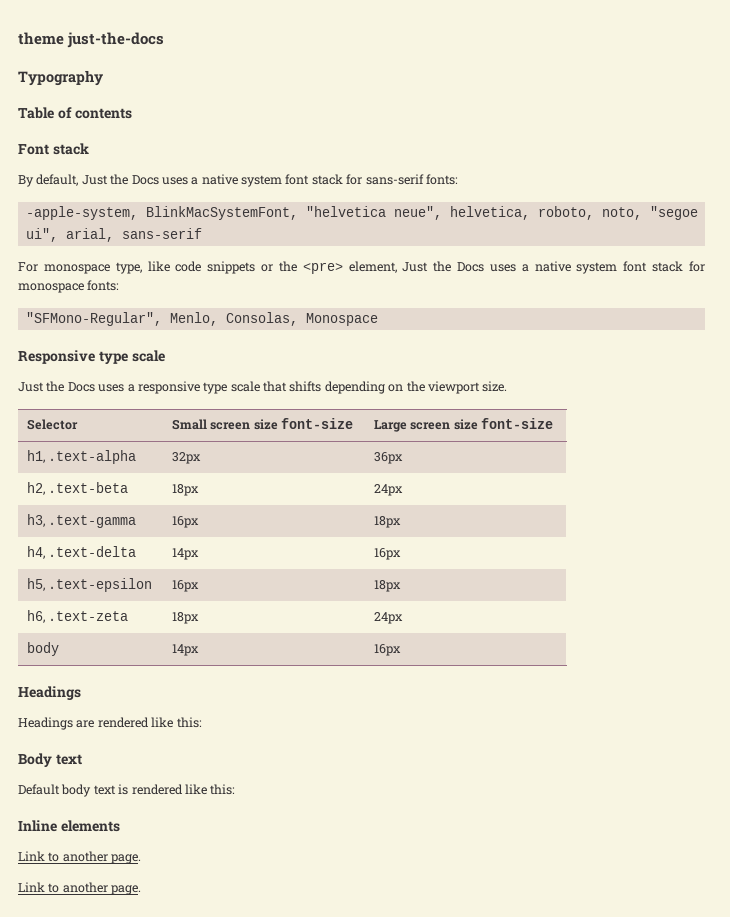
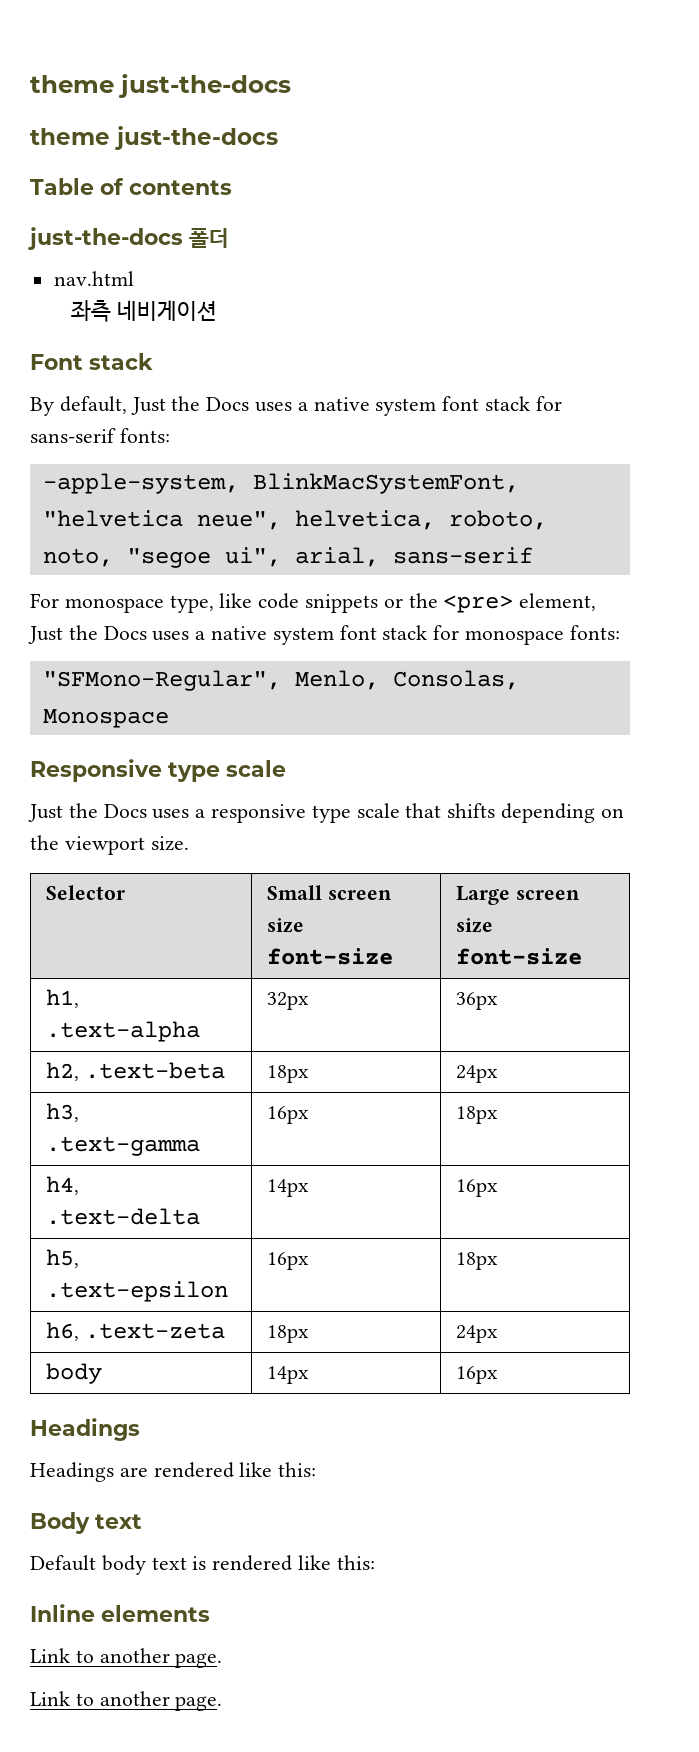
[18,32,165,48] [18,70,103,86] theme just-the-docs // Typography -> [30,74,291,98] [30,126,278,150] theme just-the-docs // theme just-the-docs
(132, 113) none -> [27,227,229,250] [53,271,134,286] [71,300,218,322] // just-the-docs 폴더 // nav.html // 좌측 네비게이션

